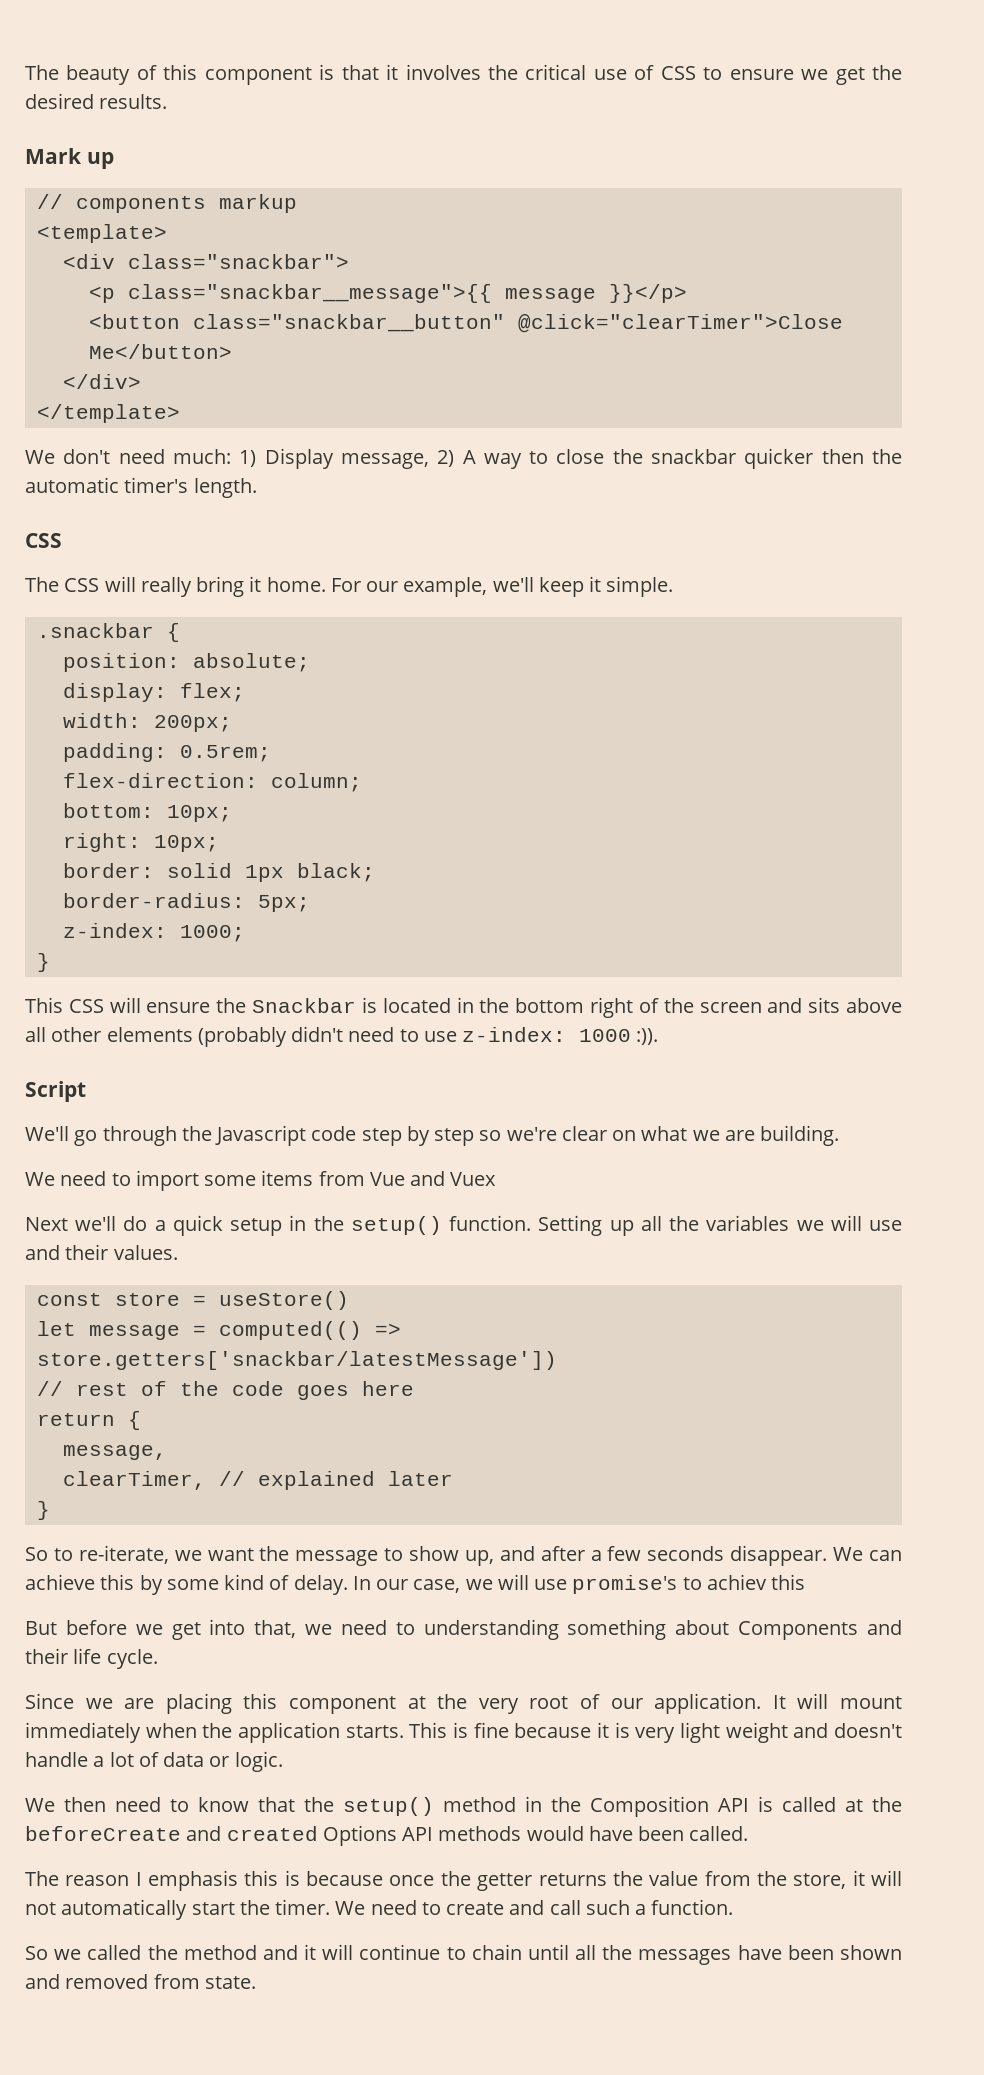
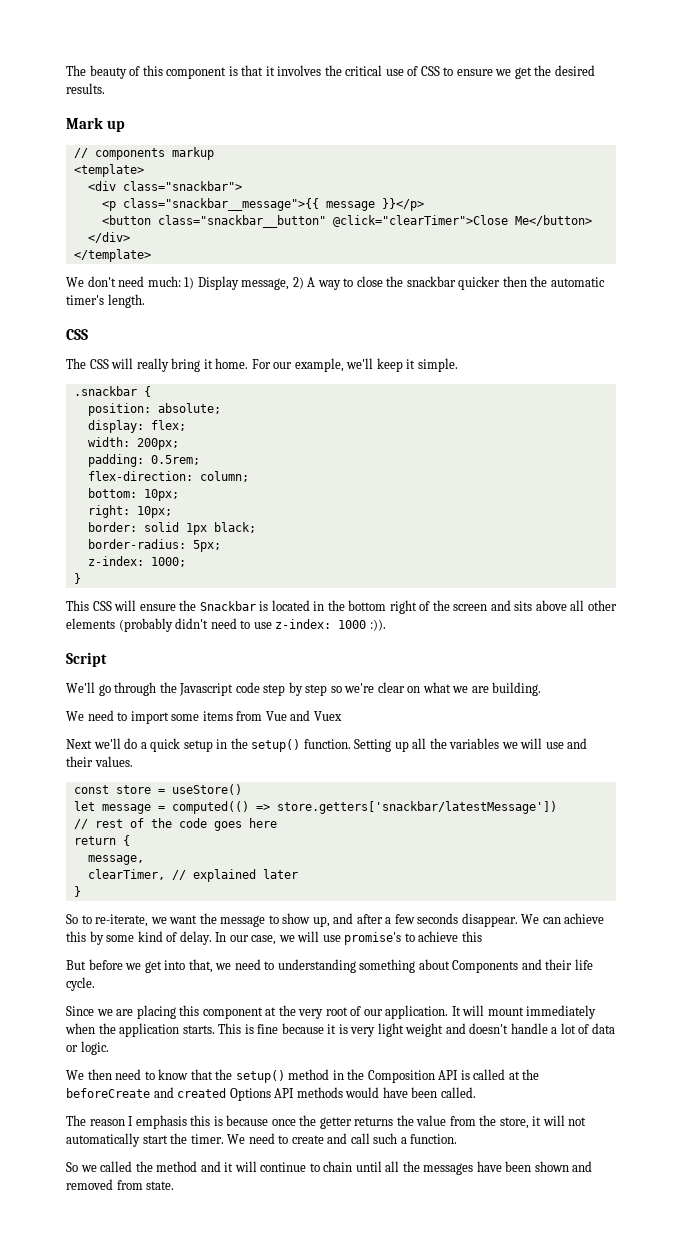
[706,1574,767,1590] achiev -> [418,931,459,942] achieve

